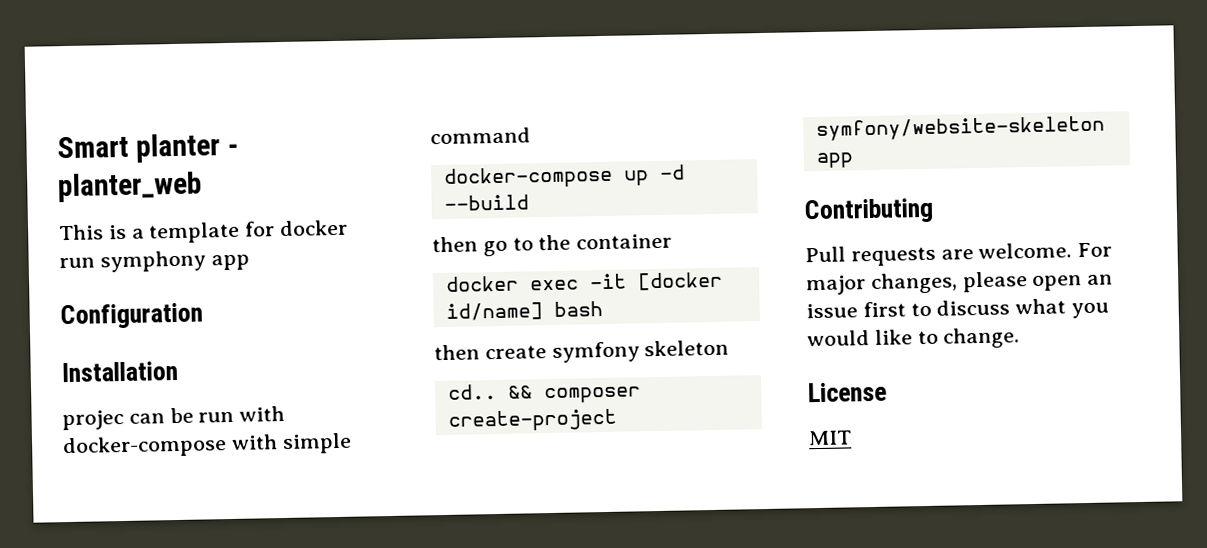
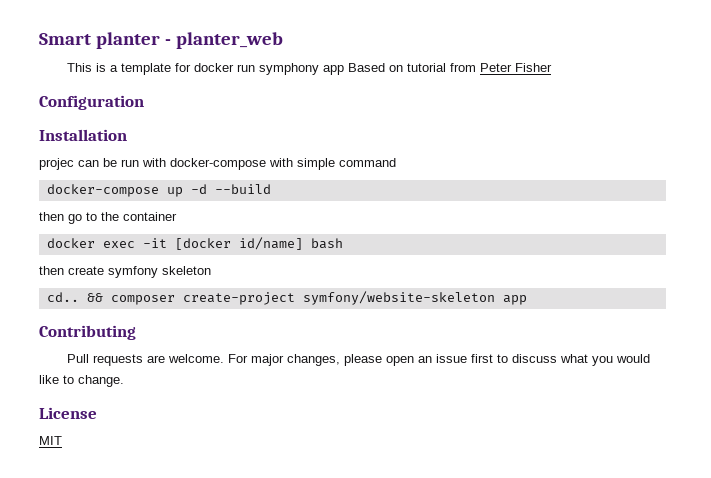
(250, 262) none -> [348,63,553,72] Based on tutorial from Peter Fisher

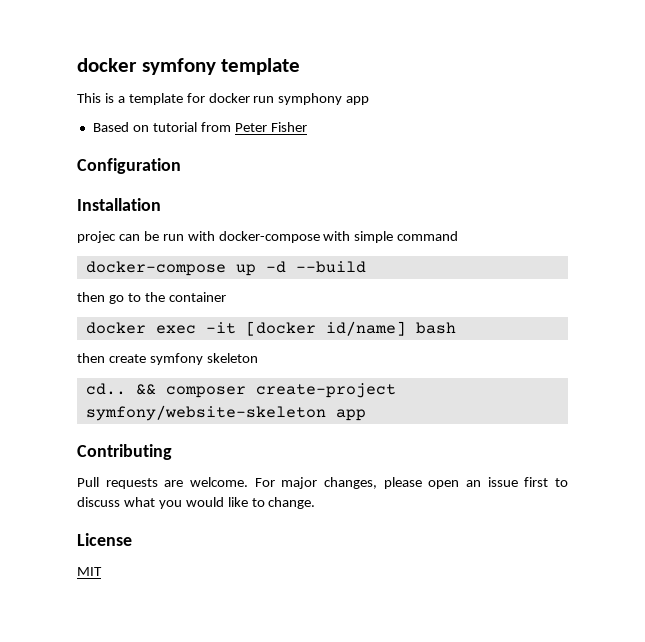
[39,32,283,49] Smart planter - planter_web -> [77,58,301,75] docker symfony template
(345, 70) none -> (370, 100) //

